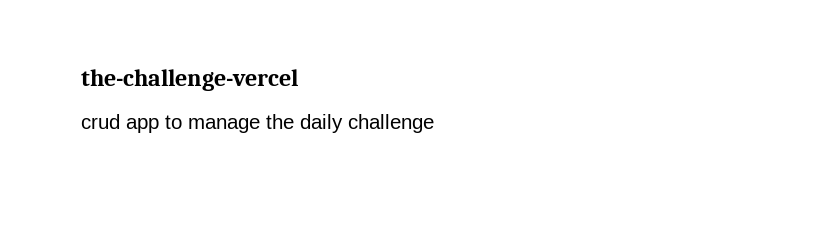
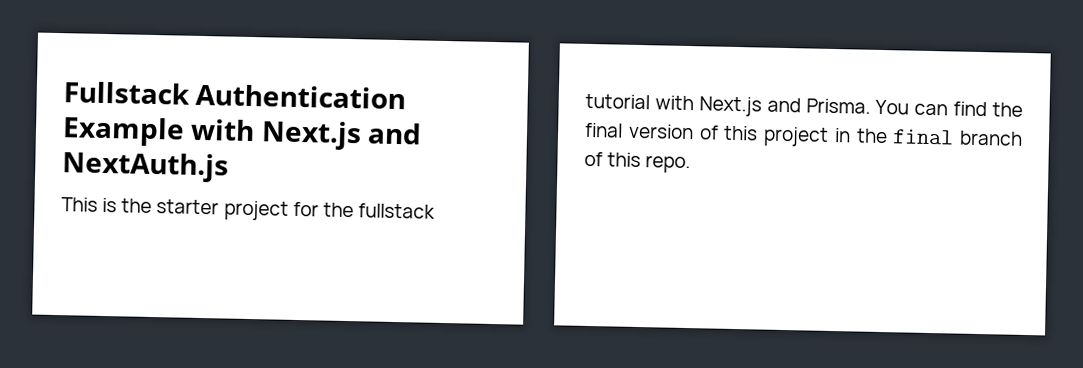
[81,69,298,91] [81,114,434,133] the-challenge-vercel // crud app to manage the daily challenge -> [63,81,407,110] [62,116,423,151] [61,151,229,183] [61,197,435,221] [585,93,1023,117] [584,122,1023,147] [584,151,692,174] Fullstack Authentication Example with Next.js and NextAuth.js // This is the starter project for the fullstack tutorial with Next.js and Prisma. You can find the final version of this project in the final branch of this repo.

